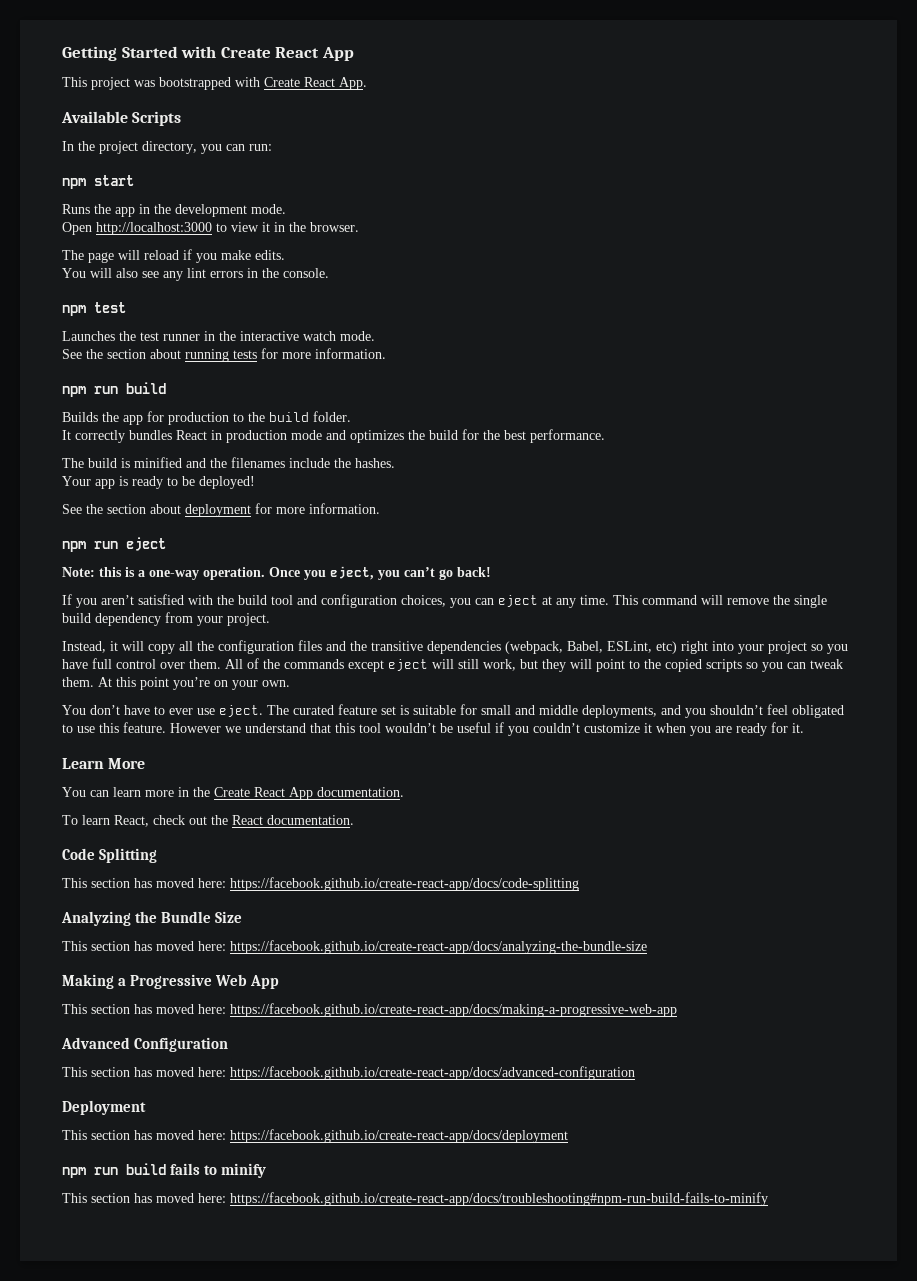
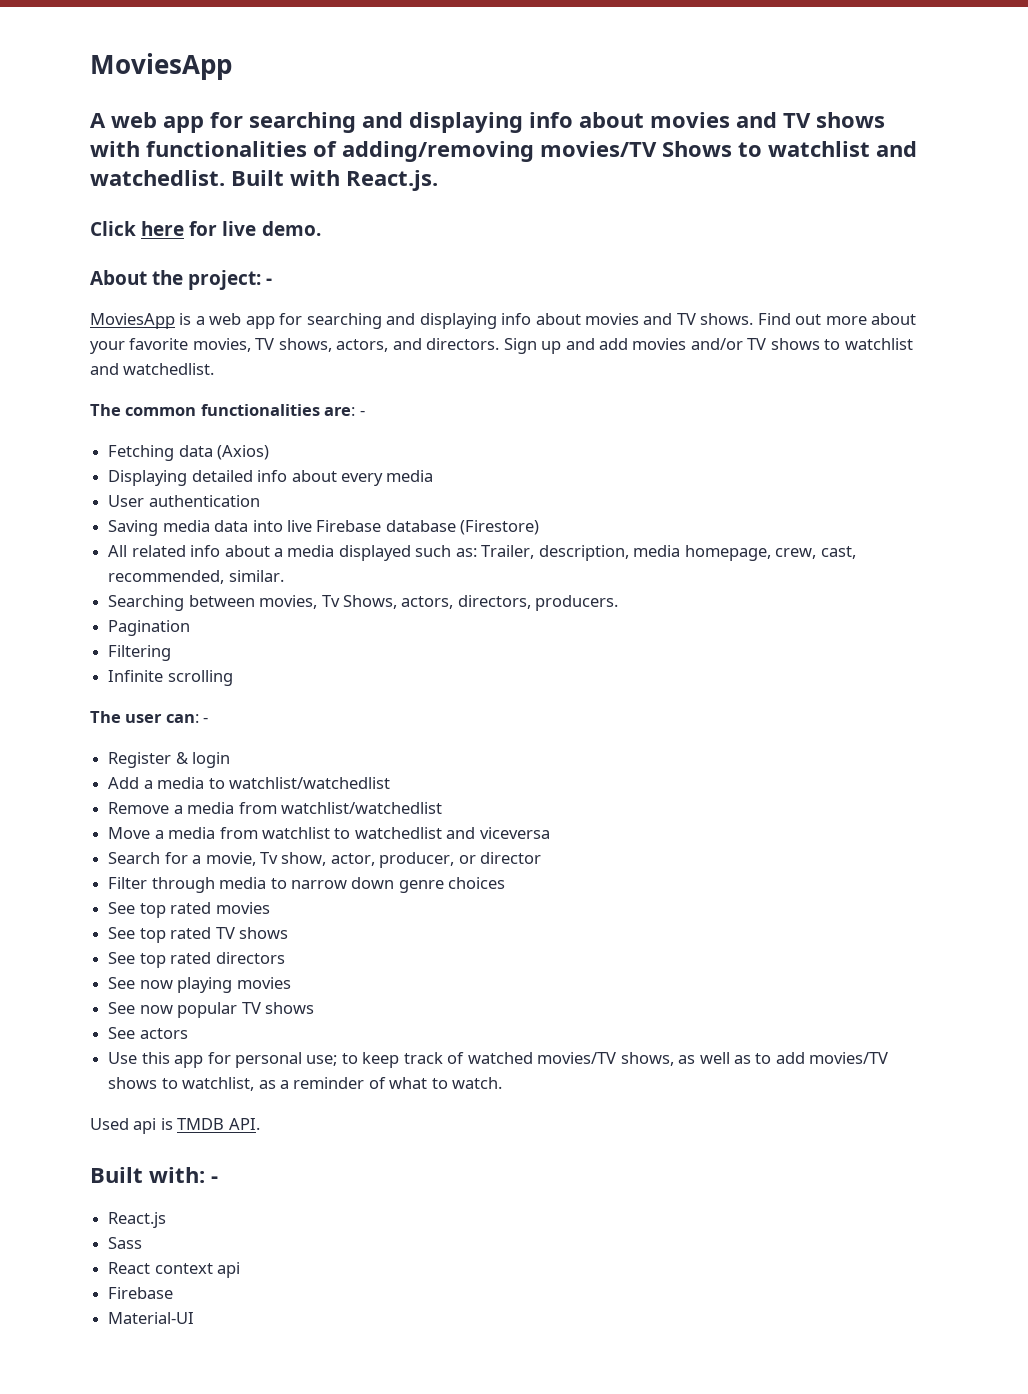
[62,46,354,61] [62,77,367,90] [61,111,182,126] [62,141,272,154] [62,175,134,189] [62,204,286,217] [62,222,359,235] [62,249,285,263] [62,268,329,281] [62,302,126,316] [62,331,375,341] [62,348,386,362] [62,382,166,397] [62,411,351,425] [62,429,605,443] [62,457,395,468] [62,476,255,489] [62,503,380,517] [62,537,166,552] [62,566,491,580] [62,594,827,608] [62,612,270,626] [62,640,848,654] [62,658,843,672] [62,677,290,690] [62,704,844,718] [62,722,804,736] [62,758,146,769] [62,787,404,800] [62,815,354,827] [62,848,157,863] [62,877,579,891] [61,911,242,926] [62,940,647,954] [62,974,279,989] [62,1003,677,1017] [61,1037,228,1052] [62,1066,635,1080] [62,1100,146,1115] [62,1129,568,1143] [62,1163,266,1178] [62,1192,768,1206] Getting Started with Create React App // This project was bootstrapped with Create React App. // Available Scripts // In the project directory, you can run: // npm start // Runs the app in the development mode. // Open http://localhost:3000 to view it in the browser. // The page will reload if you make edits. // You will also see any lint errors in the console. // npm test // Launches the test runner in the interactive watch mode. // See the section about running tests for more information. // npm run build // Builds the app for production to the build folder. // It correctly bundles React in production mode and optimizes the build for the best performance. // The build is minified and the filenames include the hashes. // Your app is ready to be deployed! // See the section about deployment for more information. // npm run eject // Note: this is a one-way operation. Once you eject, you can’t go back! // If you aren’t satisfied with the build tool and configuration choices, you can eject at any time. This command will remove the single build dependency from your project. // Instead, it will copy all the configuration files and the transitive dependencies (webpack, Babel, ESLint, etc) right into your project so you have full control over them. All of the commands except eject will still work, but they will point to the copied scripts so you can tweak them. At this point you’re on your own. // You don’t have to ever use eject. The curated feature set is suitable for small and middle deployments, and you shouldn’t feel obligated to use this feature. However we understand that this tool wouldn’t be useful if you couldn’t customize it when you are ready for it. // Learn More // You can learn more in the Create React App documentation. // To learn React, check out the React documentation. // Code Splitting // This section has moved here: https://facebook.github.io/create-react-app/docs/code-splitting // Analyzing the Bundle Size // This section has moved here: https://facebook.github.io/create-react-app/docs/analyzing-the-bundle-size // Making a Progressive Web App // This section has moved here: https://facebook.github.io/create-react-app/docs/making-a-progressive-web-app // Advanced Configuration // This section has moved here: https://facebook.github.io/create-react-app/docs/advanced-configuration // Deployment // This section has moved here: https://facebook.github.io/create-react-app/docs/deployment // npm run build fails to minify // This section has moved here: https://facebook.github.io/create-react-app/docs/troubleshooting#npm-run-build-fails-to-minify -> [90,53,232,80] [90,112,885,133] [90,141,917,162] [90,170,438,191] [90,221,321,236] [90,270,273,290] [90,313,917,329] [90,338,913,354] [90,363,215,375] [90,404,365,416] [108,445,270,461] [108,470,434,486] [108,495,260,507] [108,520,540,536] [108,545,856,561] [108,570,284,584] [108,595,619,611] [108,620,191,636] [108,645,172,661] [108,670,233,686] [90,711,209,723] [108,752,231,768] [108,777,390,789] [108,802,442,814] [108,827,550,839] [108,852,542,868] [108,877,506,893] [108,902,270,918] [108,927,288,943] [108,952,285,968] [108,977,291,993] [108,1002,314,1018] [108,1027,188,1039] [108,1052,889,1068] [108,1077,503,1091] [90,1118,260,1134] [90,1167,218,1183] [108,1212,167,1228] [108,1237,143,1249] [108,1262,241,1278] [108,1287,174,1299] [108,1312,195,1324] MoviesApp // A web app for searching and displaying info about movies and TV shows with functionalities of adding/removing movies/TV Shows to watchlist and watchedlist. Built with React.js. // Click here for live demo. // About the project: - // MoviesApp is a web app for searching and displaying info about movies and TV shows. Find out more about your favorite movies, TV shows, actors, and directors. Sign up and add movies and/or TV shows to watchlist and watchedlist. // The common functionalities are: - // Fetching data (Axios) // Displaying detailed info about every media // User authentication // Saving media data into live Firebase database (Firestore) // All related info about a media displayed such as: Trailer, description, media homepage, crew, cast, recommended, similar. // Searching between movies, Tv Shows, actors, directors, producers. // Pagination // Filtering // Infinite scrolling // The user can: - // Register & login // Add a media to watchlist/watchedlist // Remove a media from watchlist/watchedlist // Move a media from watchlist to watchedlist and viceversa // Search for a movie, Tv show, actor, producer, or director // Filter through media to narrow down genre choices // See top rated movies // See top rated TV shows // See top rated directors // See now playing movies // See now popular TV shows // See actors // Use this app for personal use; to keep track of watched movies/TV shows, as well as to add movies/TV shows to watchlist, as a reminder of what to watch. // Used api is TMDB API. // Built with: - // React.js // Sass // React context api // Firebase // Material-UI

